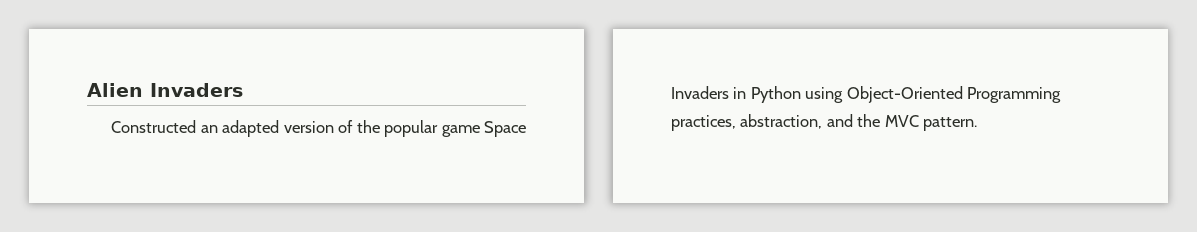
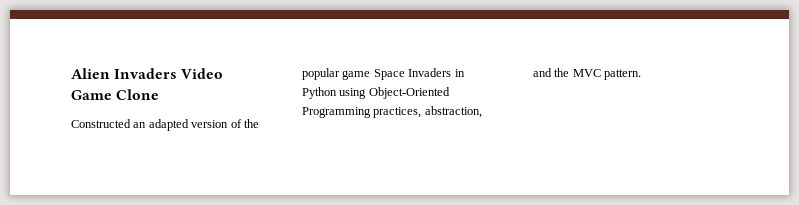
(243, 90) none -> [181,68,224,79] [71,89,160,100] Video Game Clone

